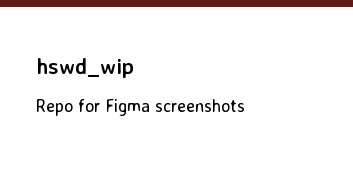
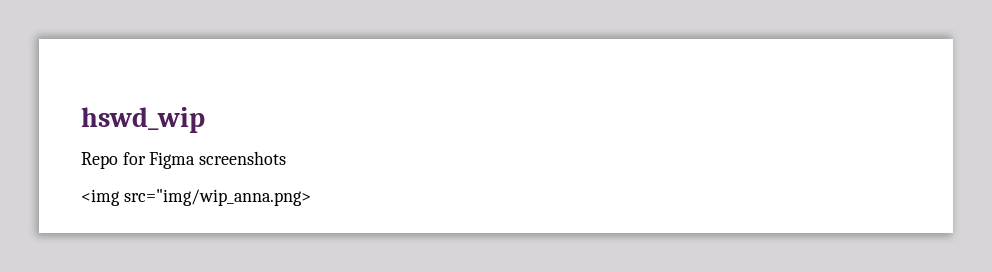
(245, 105) none -> [81,189,311,206] // <img src="img/wip_anna.png>

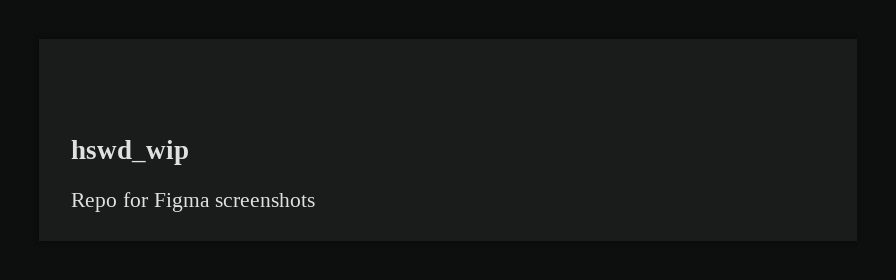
[81,189,311,206] // <img src="img/wip_anna.png> -> (316, 200) none

